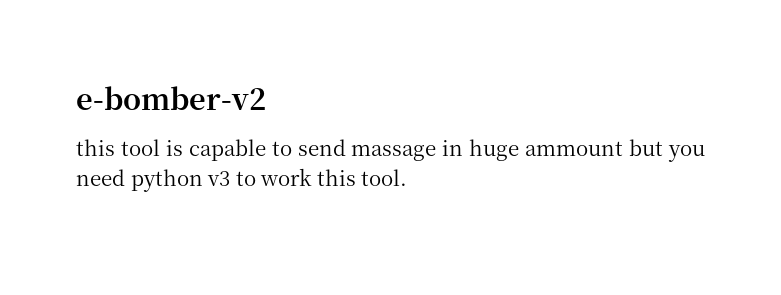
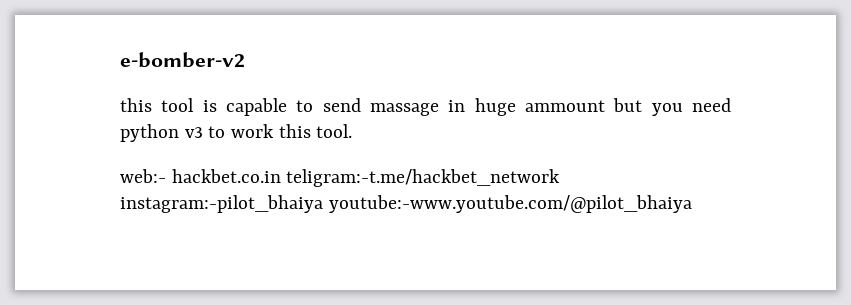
(408, 177) none -> [120,169,561,187] [120,195,692,213] // web:- hackbet.co.in teligram:-t.me/hackbet_network instagram:-pilot_bhaiya youtube:-www.youtube.com/@pilot_bhaiya

